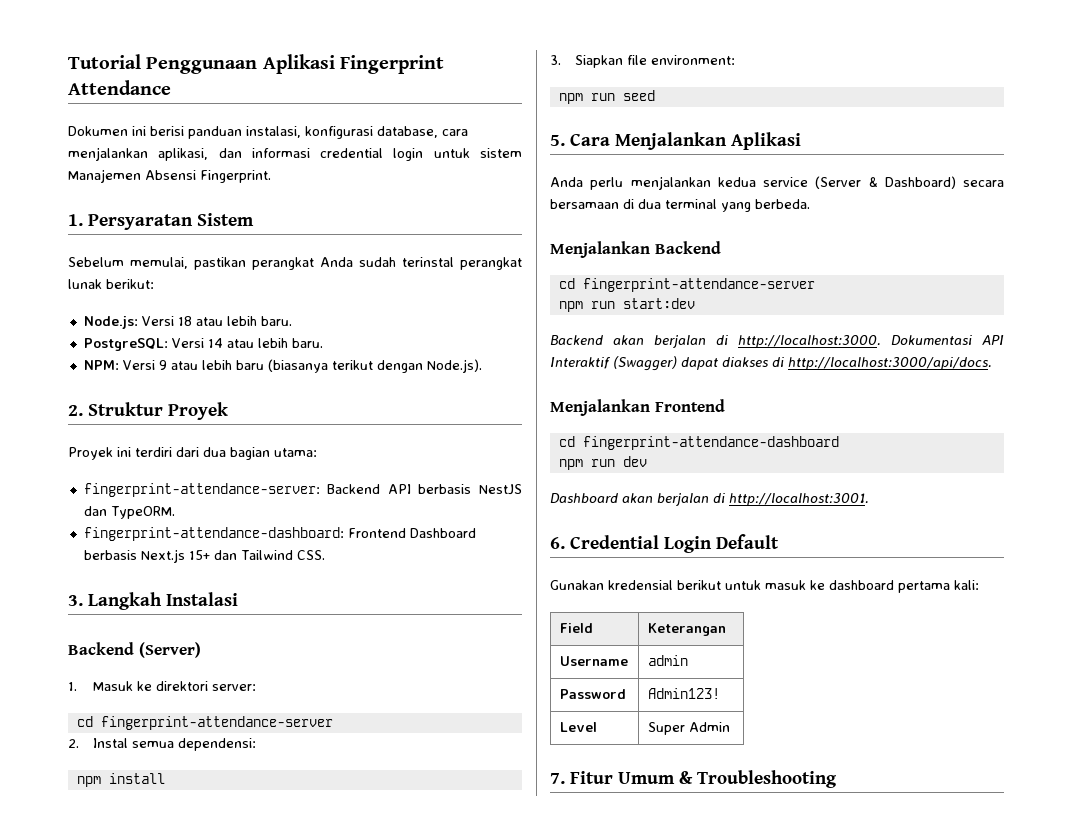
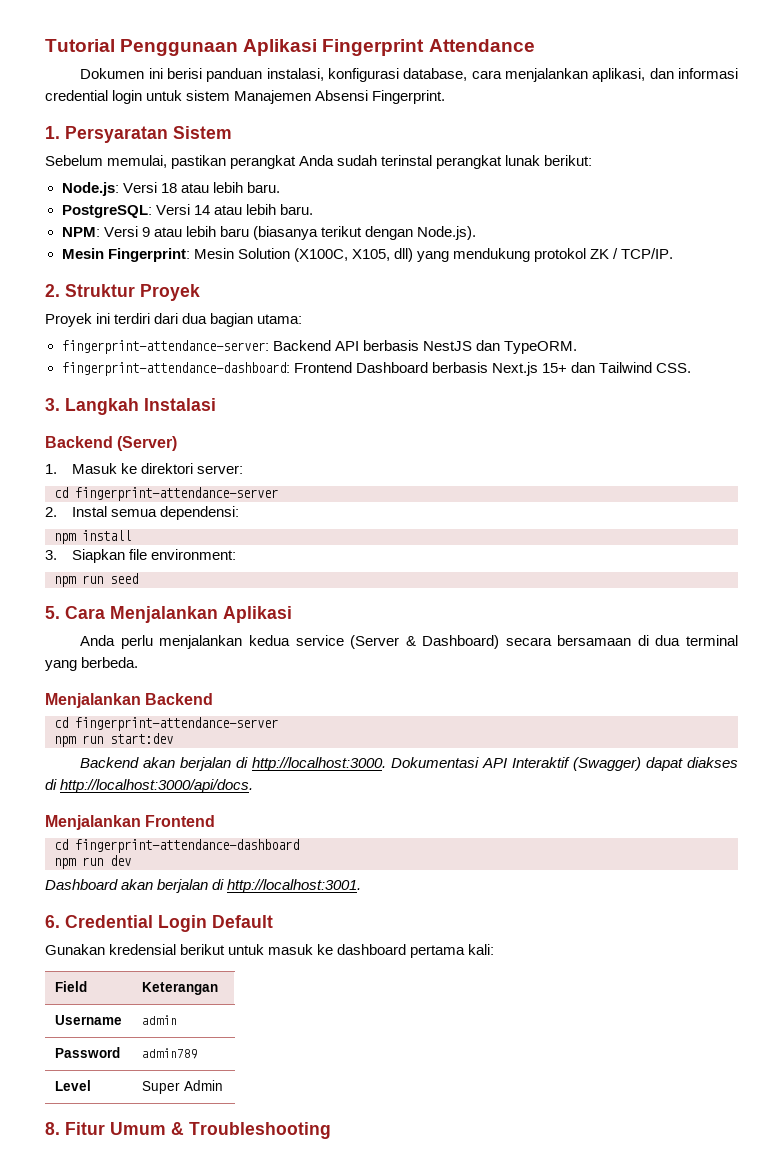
(482, 366) none -> [61,248,674,262] // Mesin Fingerprint: Mesin Solution (X100C, X105, dll) yang mendukung protokol ZK / TCP/IP.
[647,688,720,699] Admin123! -> [141,1048,198,1059] admin789
[550,773,565,784] 7. -> [45,1122,60,1135] 8.

